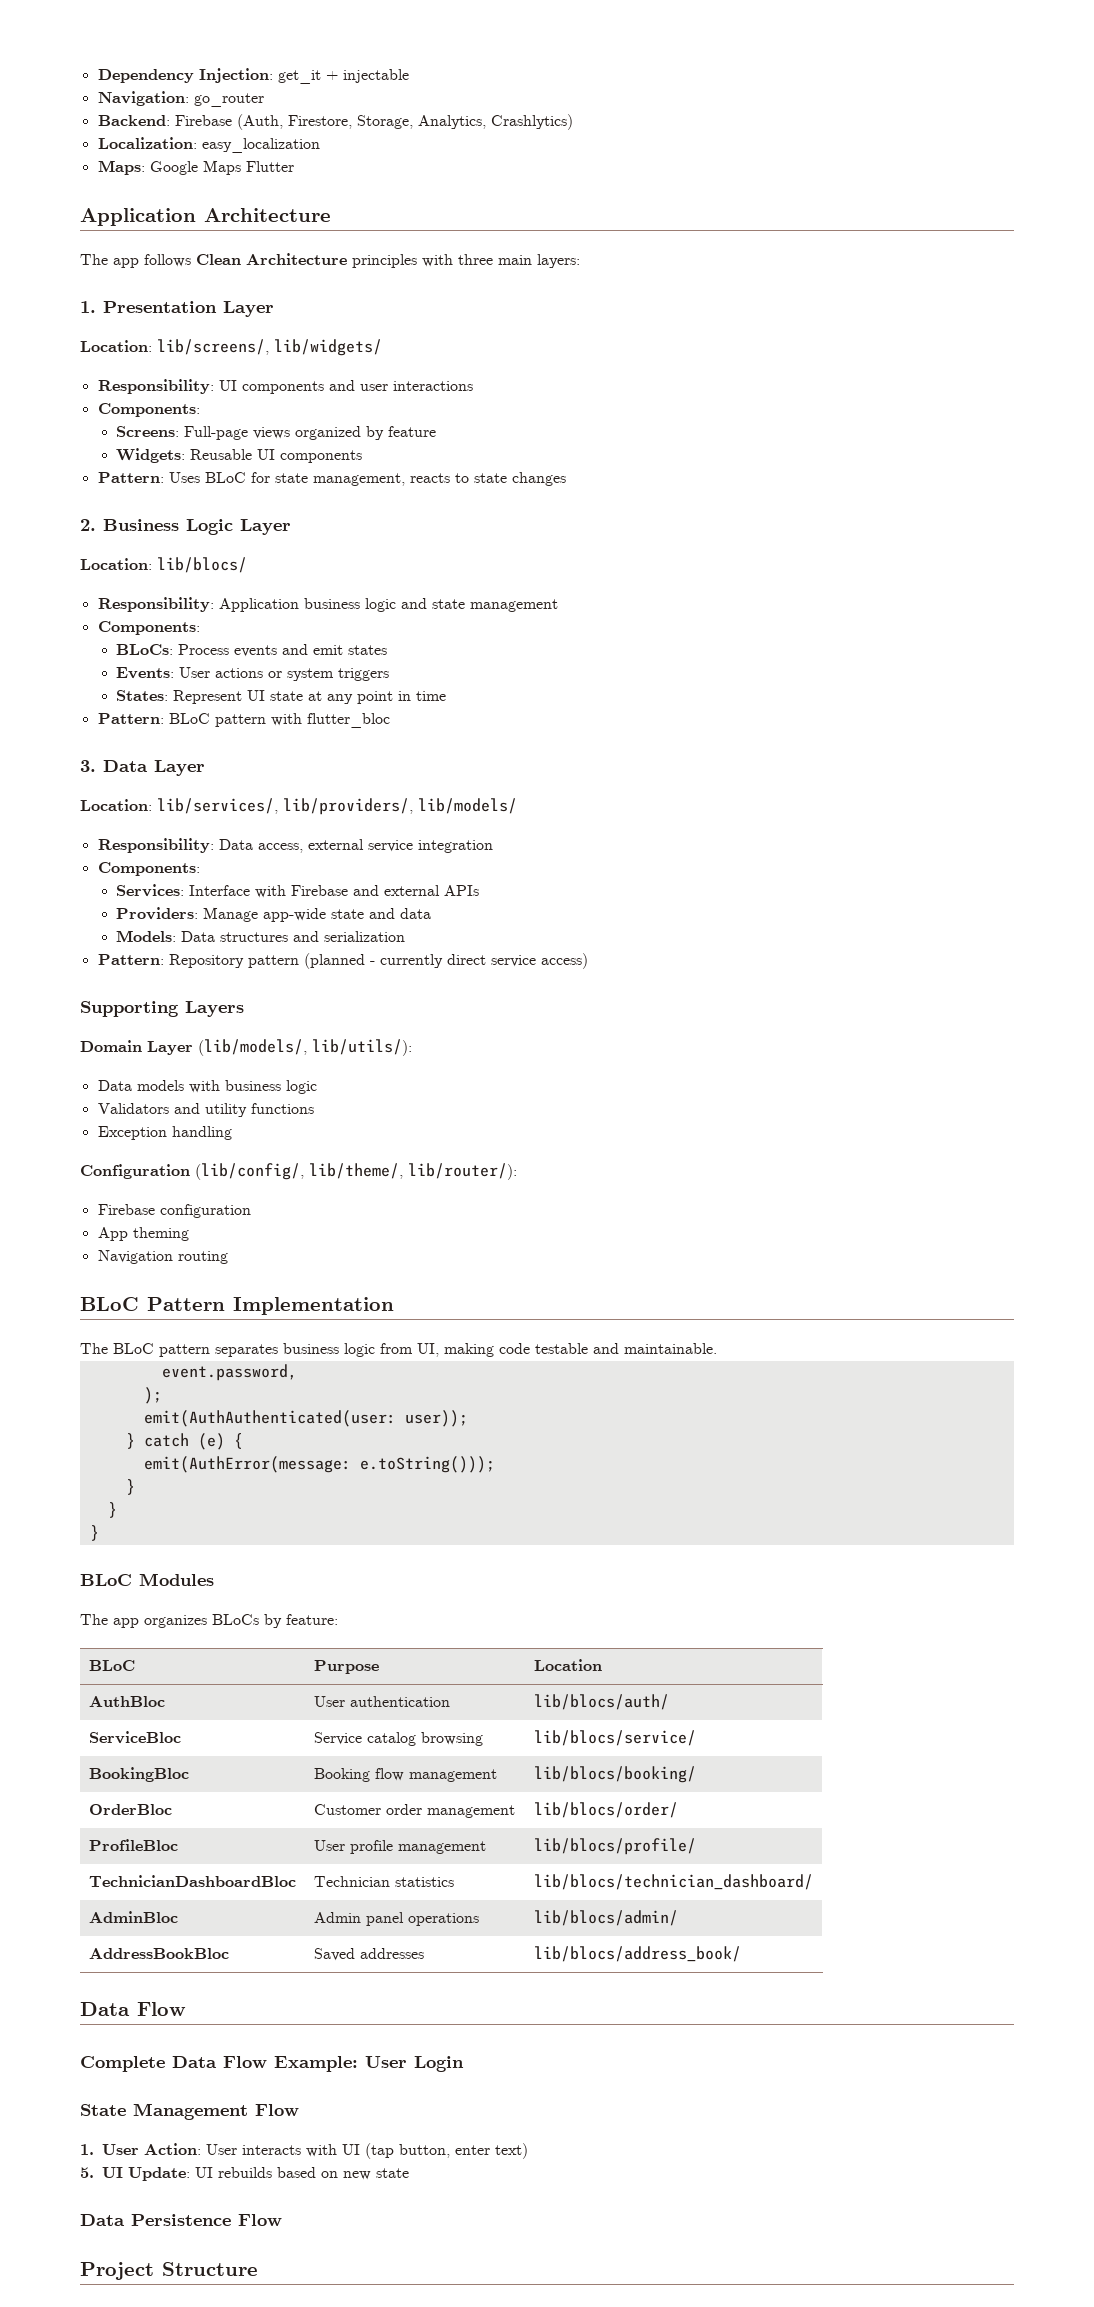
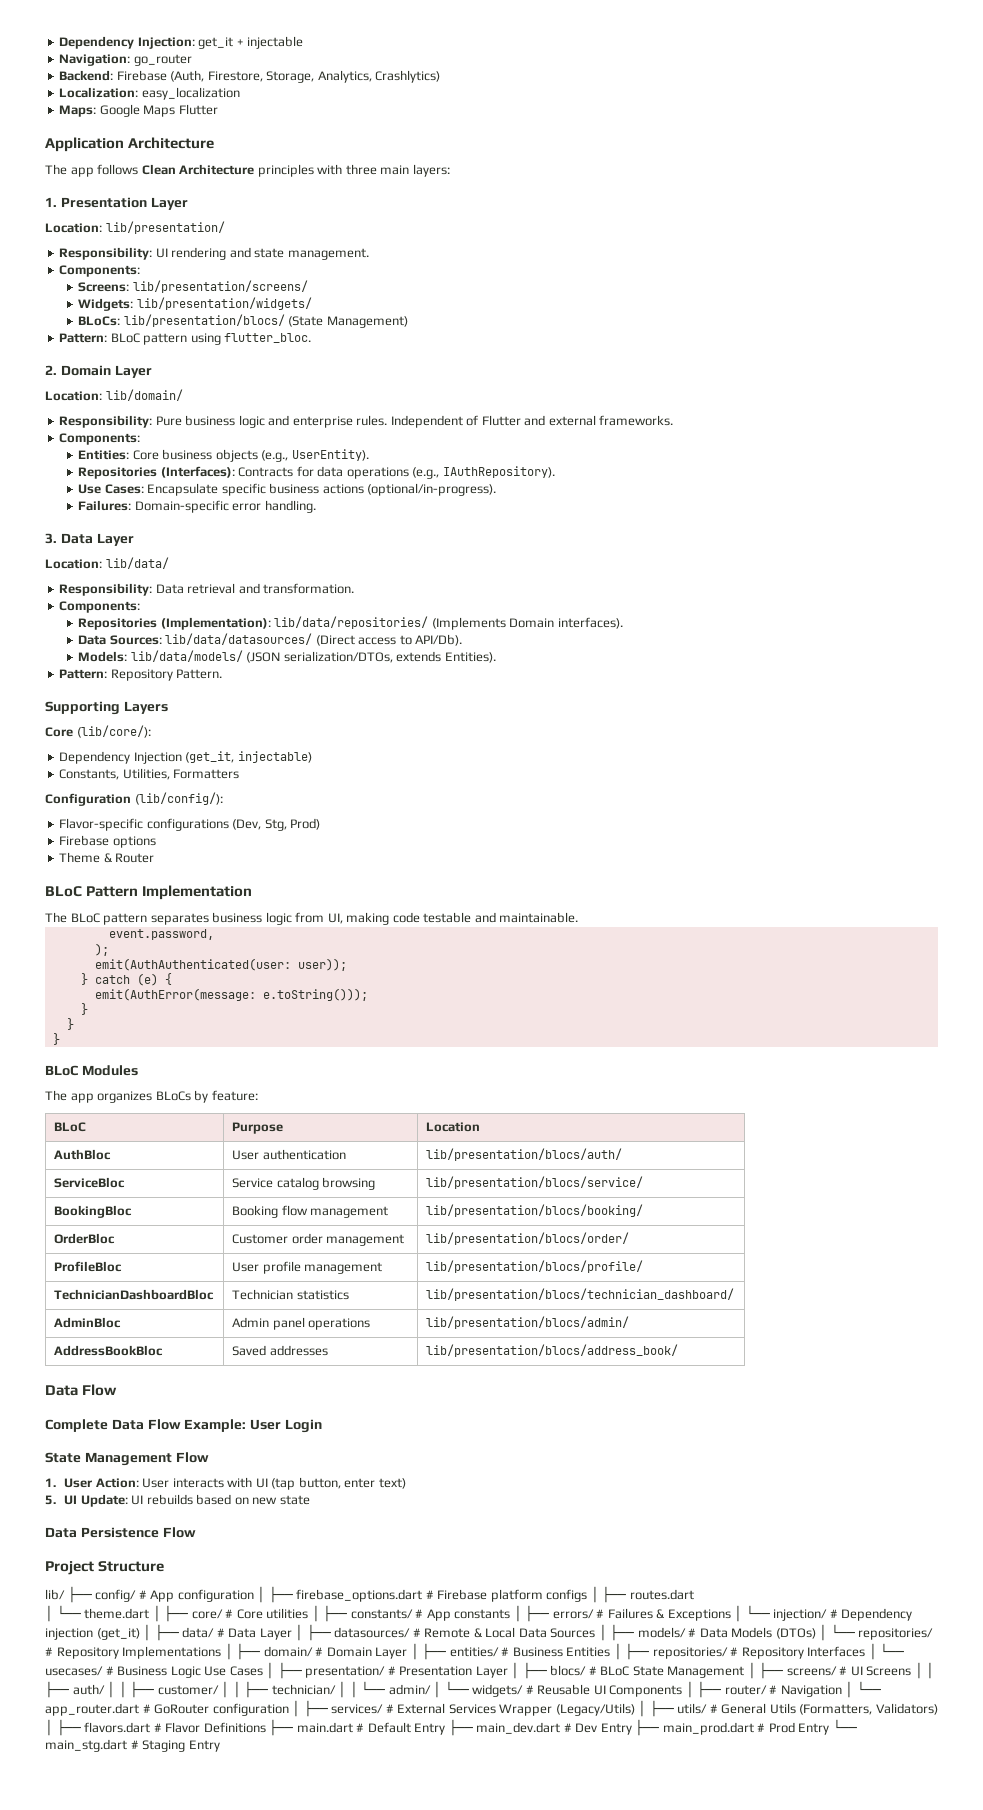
[157,339,382,356] lib/screens/, lib/widgets/ -> [105,221,225,234] lib/presentation/
[241,380,473,394] [97,403,200,417] [116,426,437,440] [116,448,363,463] [97,472,566,486] [80,519,291,535] [80,557,247,573] [97,597,558,612] [97,621,200,635] [116,644,388,657] [116,667,390,681] [116,690,447,704] [97,713,390,728] components and user interactions // Components: // Screens: Full-page views organized by feature // Widgets: Reusable UI components // Pattern: Uses BLoC for state management, reacts to state changes // 2. Business Logic Layer // Location: lib/blocs/ // Responsibility: Application business logic and state management // Components: // BLoCs: Process events and emit states // Events: User actions or system triggers // States: Represent UI state at any point in time // Pattern: BLoC pattern with flutter_bloc -> [171,247,369,260] [59,265,141,277] [78,280,308,293] [78,297,312,311] [78,314,408,328] [59,333,312,345] [45,365,152,378] [45,389,183,401] [59,415,674,428] [59,433,141,445] [78,449,369,462] [78,466,555,479] [78,483,497,496] [78,500,316,513] rendering and state management. // Components: // Screens: lib/presentation/screens/ // Widgets: lib/presentation/widgets/ // BLoCs: lib/presentation/blocs/ (State Management) // Pattern: BLoC pattern using flutter_bloc. // 2. Domain Layer // Location: lib/domain/ // Responsibility: Pure business logic and enterprise rules. Independent of Flutter and external frameworks. // Components: // Entities: Core business objects (e.g., UserEntity). // Repositories (Interfaces): Contracts for data operations (e.g., IAuthRepository). // Use Cases: Encapsulate specific business actions (optional/in-progress). // Failures: Domain-specific error handling.
[157,798,517,815] lib/services/, lib/providers/, lib/models/ -> [105,557,169,569] lib/data/
[257,839,493,853] [97,862,200,876] [116,884,480,898] [116,907,432,922] [116,930,406,942] [97,953,588,969] [80,1001,244,1017] [80,1039,412,1056] [97,1080,317,1094] [97,1103,314,1117] [97,1126,232,1140] [80,1163,517,1180] [97,1204,251,1218] [97,1227,189,1241] [97,1250,228,1264] access, external service integration // Components: // Services: Interface with Firebase and external APIs // Providers: Manage app-wide state and data // Models: Data structures and serialization // Pattern: Repository pattern (planned - currently direct service access) // Supporting Layers // Domain Layer (lib/models/, lib/utils/): // Data models with business logic // Validators and utility functions // Exception handling // Configuration (lib/config/, lib/theme/, lib/router/): // Firebase configuration // App theming // Navigation routing -> [187,583,355,594] [59,601,141,613] [78,616,623,630] [78,633,463,646] [78,650,496,663] [59,669,223,681] [45,701,168,715] [45,725,151,738] [59,751,312,764] [59,768,240,780] [45,792,223,806] [59,818,321,831] [59,835,156,848] [59,852,155,863] retrieval and transformation. // Components: // Repositories (Implementation): lib/data/repositories/ (Implements Domain interfaces). // Data Sources: lib/data/datasources/ (Direct access to API/Db). // Models: lib/data/models/ (JSON serialization/DTOs, extends Entities). // Pattern: Repository Pattern. // Supporting Layers // Core (lib/core/): // Dependency Injection (get_it, injectable) // Constants, Utilities, Formatters // Configuration (lib/config/): // Flavor-specific configurations (Dev, Stg, Prod) // Firebase options // Theme & Router
[533,1694,669,1710] lib/blocs/auth/ -> [426,1148,623,1161] lib/presentation/blocs/auth/
[533,1730,696,1746] lib/blocs/service/ -> [426,1176,644,1189] lib/presentation/blocs/service/
[533,1766,696,1783] lib/blocs/booking/ -> [426,1204,644,1217] lib/presentation/blocs/booking/
[533,1802,678,1818] lib/blocs/order/ -> [426,1232,630,1245] lib/presentation/blocs/order/
[533,1838,696,1855] lib/blocs/profile/ -> [426,1260,644,1273] lib/presentation/blocs/profile/
[533,1874,813,1890] lib/blocs/technician_dashboard/ -> [426,1288,735,1301] lib/presentation/blocs/technician_dashboard/
[533,1910,678,1926] lib/blocs/admin/ -> [426,1316,630,1329] lib/presentation/blocs/admin/
[533,1946,741,1962] lib/blocs/address_book/ -> [426,1344,679,1357] lib/presentation/blocs/address_book/
(258, 2269) none -> [45,1586,694,1603] [45,1605,913,1622] [45,1624,934,1641] [45,1643,905,1660] [45,1662,935,1679] [45,1681,881,1698] [45,1700,938,1717] [45,1719,857,1736] [45,1739,220,1752] // lib/ ├── config/ # App configuration │ ├── firebase_options.dart # Firebase platform configs │ ├── routes.dart // │ └── theme.dart │ ├── core/ # Core utilities │ ├── constants/ # App constants │ ├── errors/ # Failures & Exceptions │ └── injection/ # Dependency injection (get_it) │ ├── data/ # Data Layer │ ├── datasources/ # Remote & Local Data Sources │ ├── models/ # Data Models (DTOs) │ └── repositories/ # Repository Implementations │ ├── domain/ # Domain Layer │ ├── entities/ # Business Entities │ ├── repositories/ # Repository Interfaces │ └── usecases/ # Business Logic Use Cases │ ├── presentation/ # Presentation Layer │ ├── blocs/ # BLoC State Management │ ├── screens/ # UI Screens │ │ ├── auth/ │ │ ├── customer/ │ │ ├── technician/ │ │ └── admin/ │ └── widgets/ # Reusable UI Components │ ├── router/ # Navigation │ └── app_router.dart # GoRouter configuration │ ├── services/ # External Services Wrapper (Legacy/Utils) │ ├── utils/ # General Utils (Formatters, Validators) │ ├── flavors.dart # Flavor Definitions ├── main.dart # Default Entry ├── main_dev.dart # Dev Entry ├── main_prod.dart # Prod Entry └── main_stg.dart # Staging Entry

